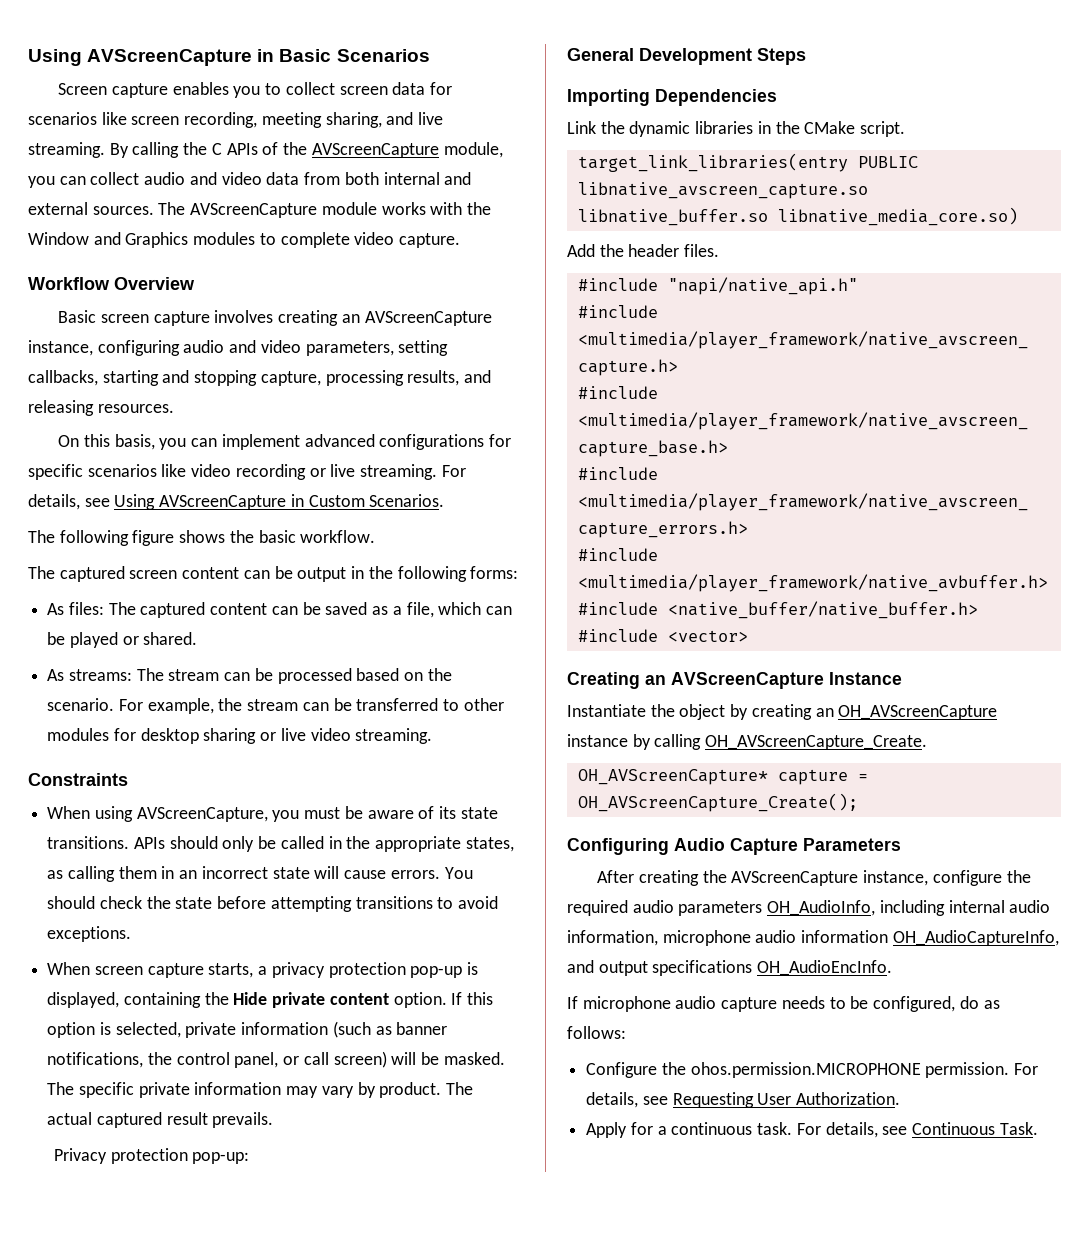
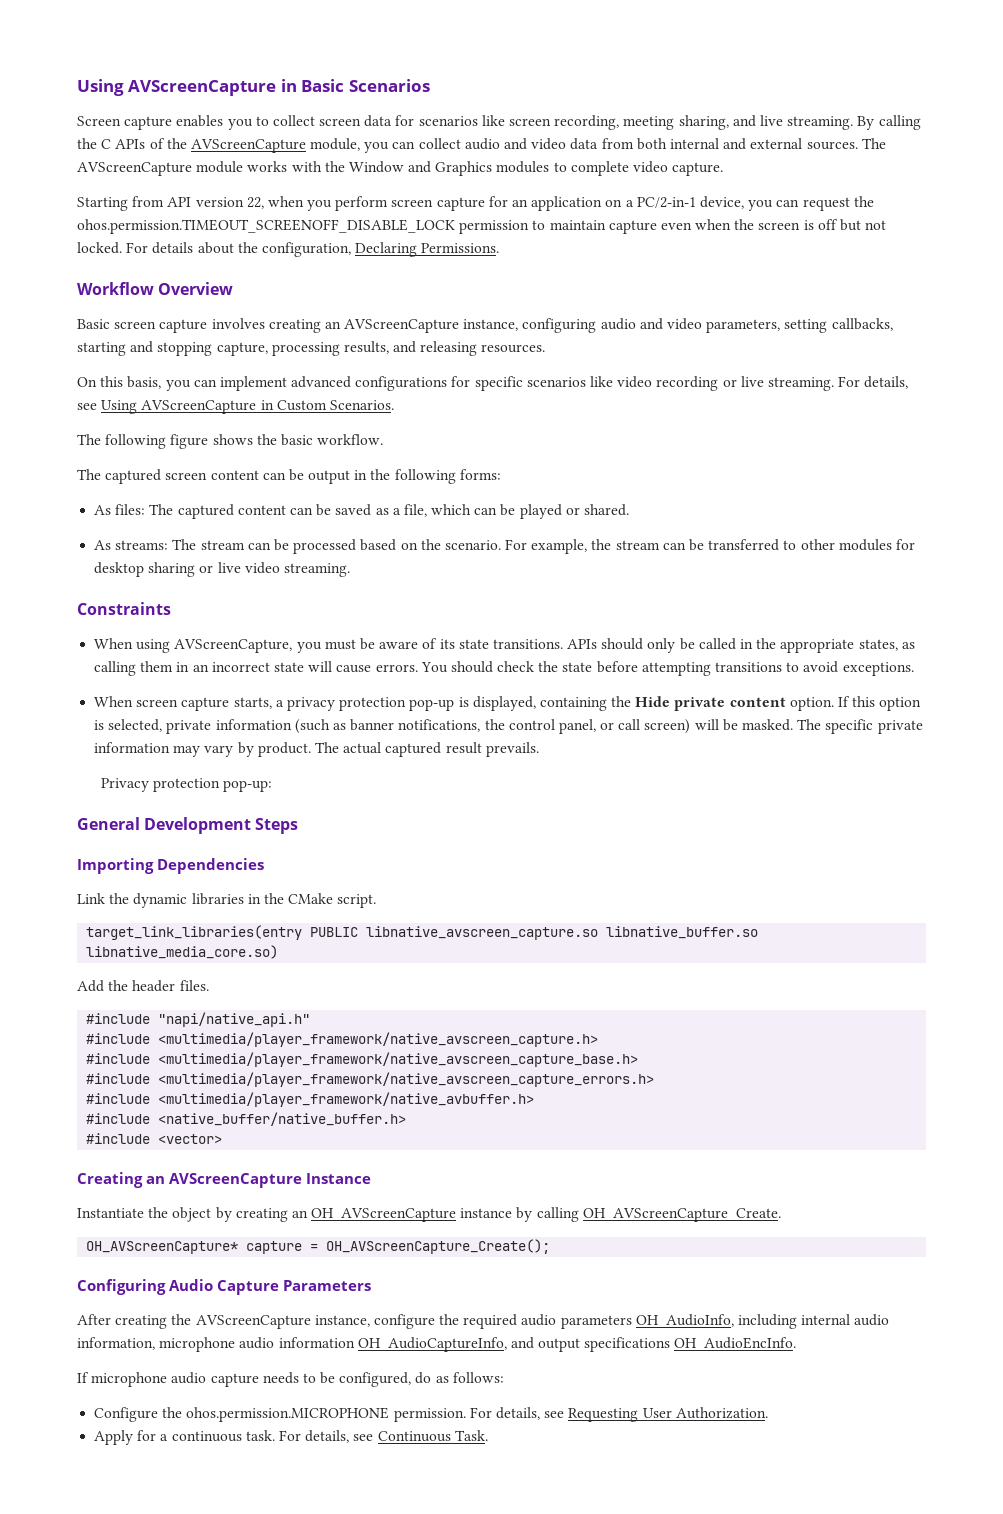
(461, 240) none -> [77,196,874,211] [77,219,887,234] [77,242,500,257] // Starting from API version 22, when you perform screen capture for an application on a PC/2-in-1 device, you can request the ohos.permission.TIMEOUT_SCREENOFF_DISABLE_LOCK permission to maintain capture even when the screen is off but not locked. For details about the configuration, Declaring Permissions.

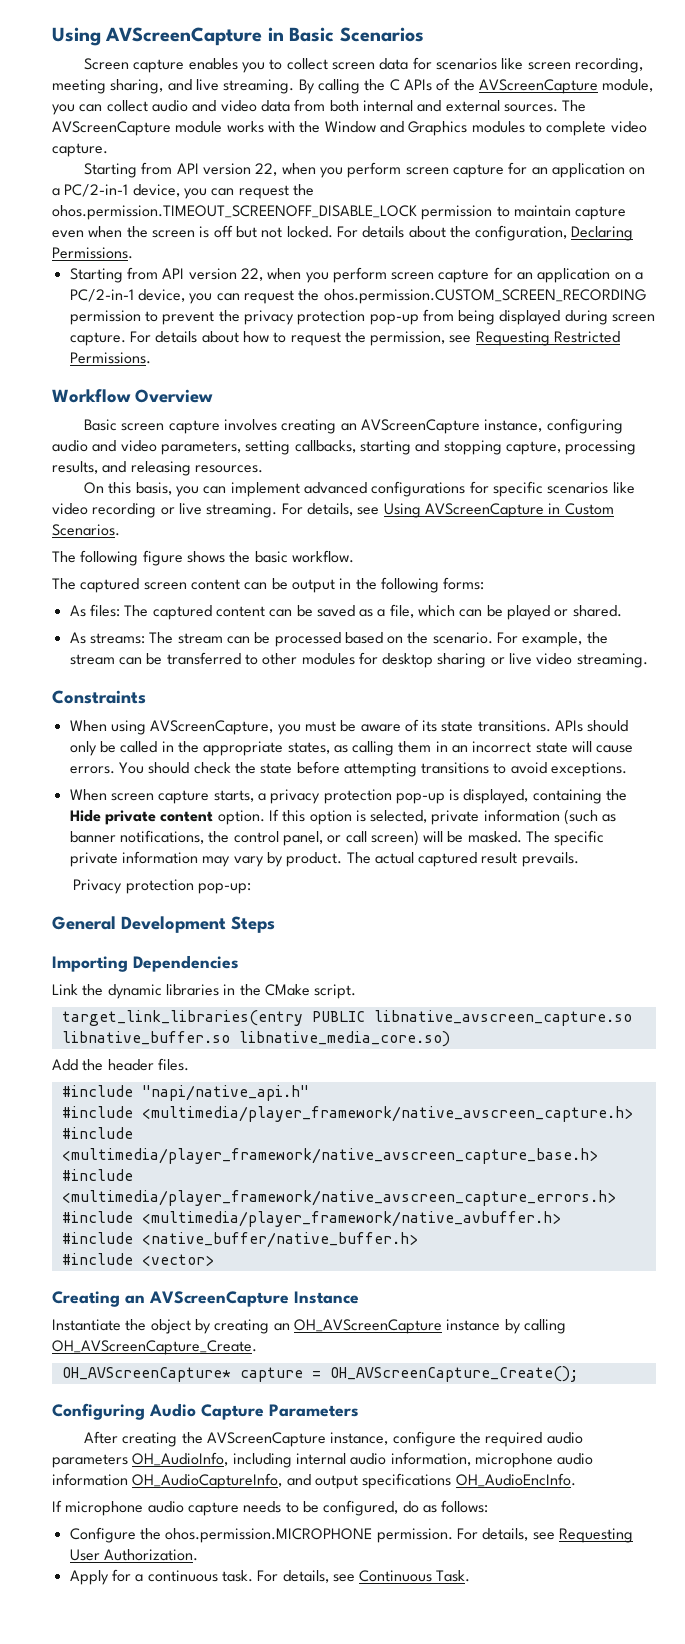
(500, 248) none -> [69,267,644,283] [69,289,646,304] [69,309,656,325] [69,331,621,346] [69,352,151,364] // Starting from API version 22, when you perform screen capture for an application on a PC/2-in-1 device, you can request the ohos.permission.CUSTOM_SCREEN_RECORDING permission to prevent the privacy protection pop-up from being displayed during screen capture. For details about how to request the permission, see Requesting Restricted Permissions.

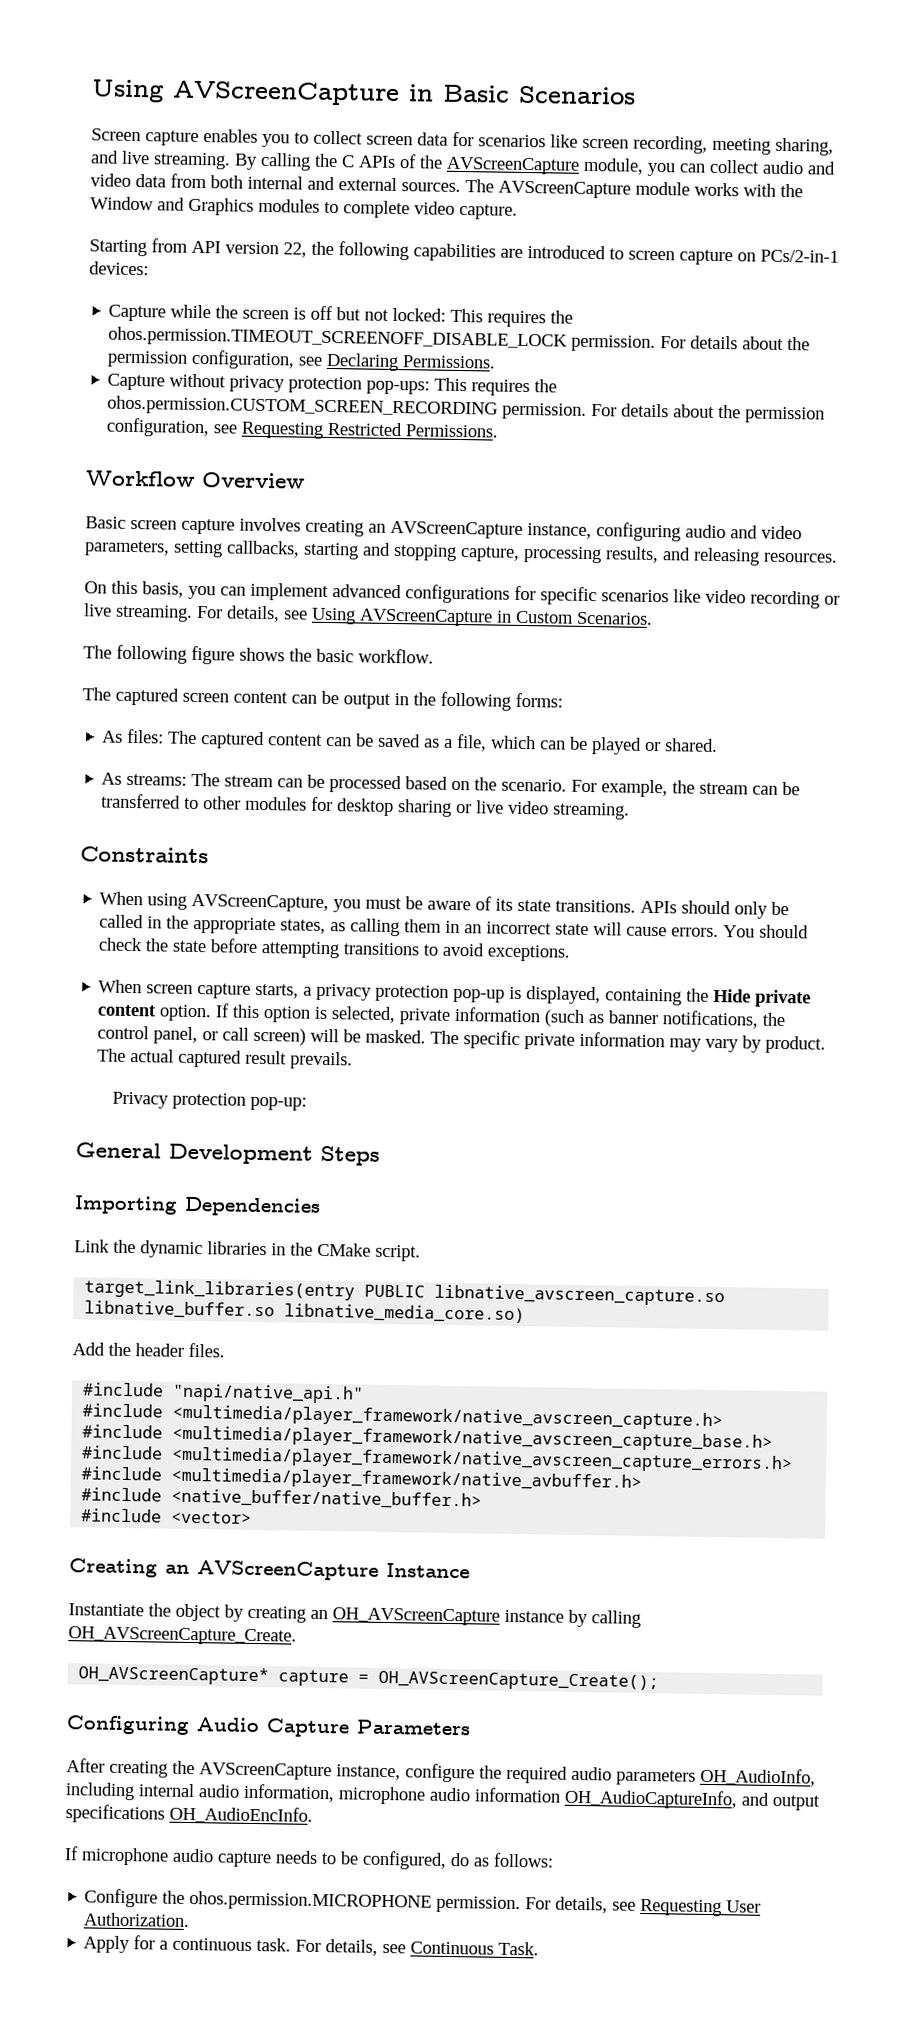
[281,162,646,178] [52,184,314,199] [52,205,627,220] [52,226,123,238] when you perform screen capture for an application on a PC/2-in-1 device, you can request the ohos.permission.TIMEOUT_SCREENOFF_DISABLE_LOCK permission to maintain capture even when -> [311,241,839,266] [89,261,149,276] [108,304,212,322] the following capabilities are introduced to screen capture on PCs/2-in-1 devices: // Capture while
[286,225,568,241] locked. For details about the configuration, -> [392,307,574,328] [108,326,811,353] [107,349,324,370] locked: This requires the ohos.permission.TIMEOUT_SCREENOFF_DISABLE_LOCK permission. For details about the permission configuration, see
[69,267,644,283] [69,289,646,304] [69,309,656,325] [69,331,446,346] Starting from API version 22, when you perform screen capture for an application on a PC/2-in-1 device, you can request the ohos.permission.CUSTOM_SCREEN_RECORDING permission to prevent the privacy protection pop-up from being displayed during screen capture. For details about how to request the permission, -> [107,373,558,397] [107,395,826,424] [106,417,211,438] Capture without privacy protection pop-ups: This requires the ohos.permission.CUSTOM_SCREEN_RECORDING permission. For details about the permission configuration,

